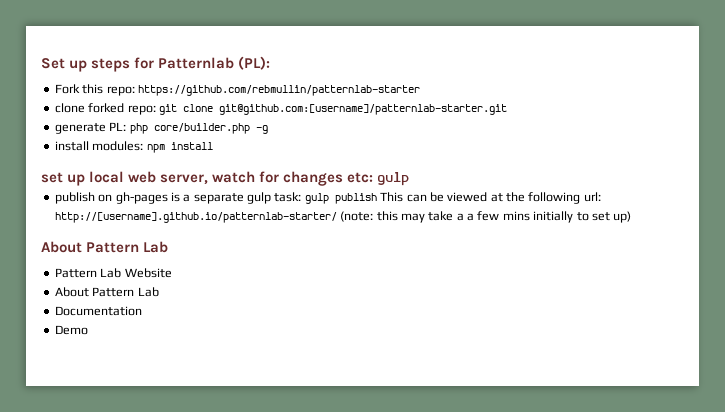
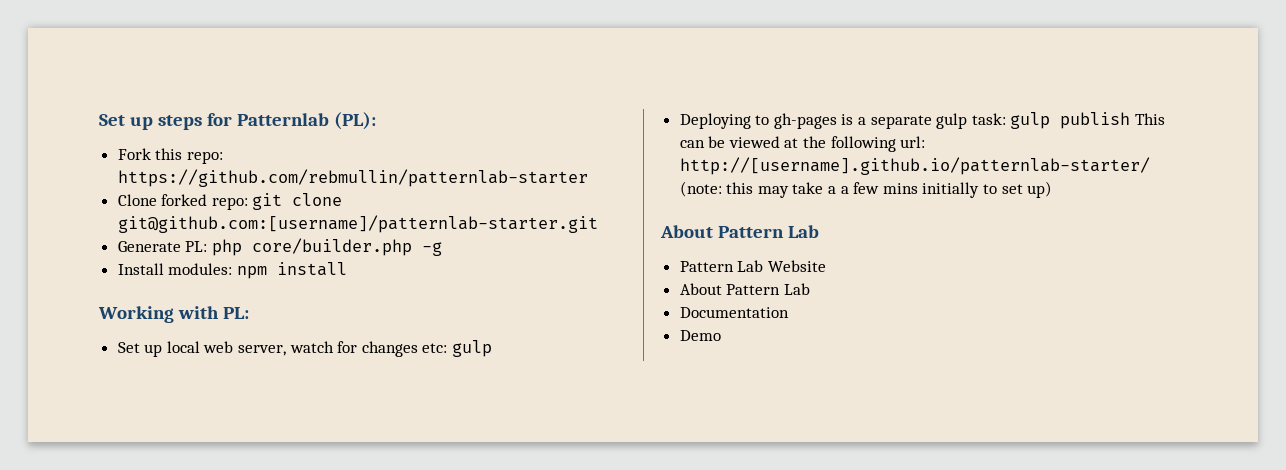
[54,103,85,113] clone -> [117,194,157,206] Clone
[54,123,106,134] generate -> [117,241,181,252] Generate
[54,141,89,151] install -> [117,263,164,275] Install
[41,172,63,183] set -> [98,306,249,323] [117,342,140,353] Working with PL: // Set
[54,192,113,204] publish on -> [679,113,770,129] Deploying to

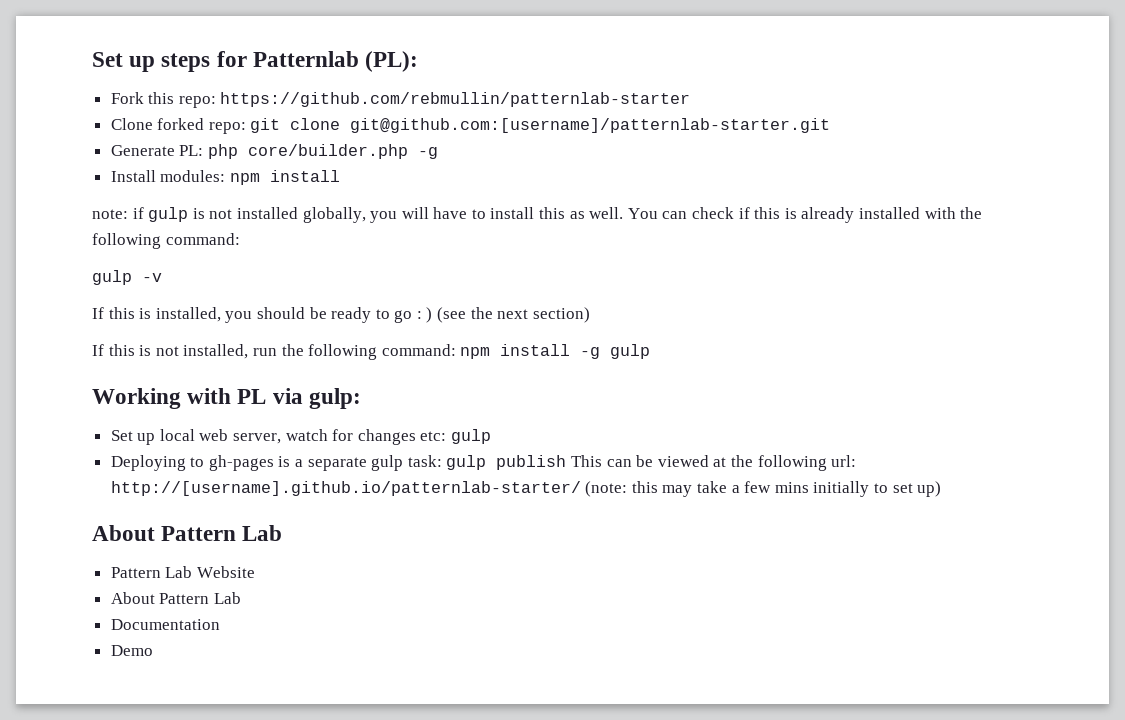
(347, 269) none -> [92,207,983,223] [92,233,240,249] [92,270,162,285] [92,307,590,323] [92,344,651,360] // note: if gulp is not installed globally, you will have to install this as well. You can check if this is already installed with the following command: // gulp -v // If this is installed, you should be ready to go : ) (see the next section) // If this is not installed, run the following command: npm install -g gulp
[222,307,249,319] PL: -> [237,388,361,409] PL via gulp:
[840,186,849,194] a -> (740, 489) none

